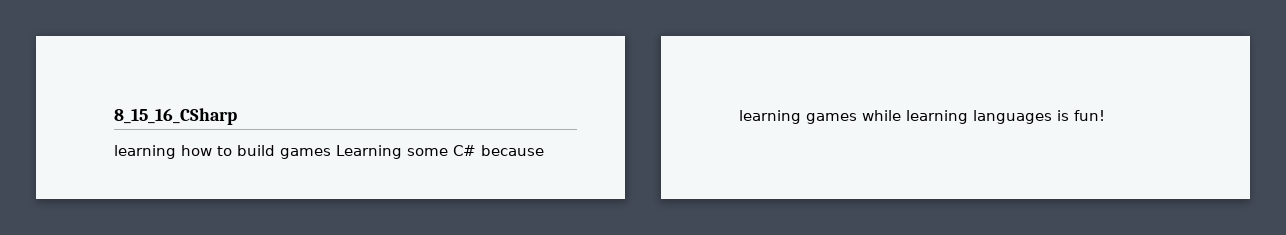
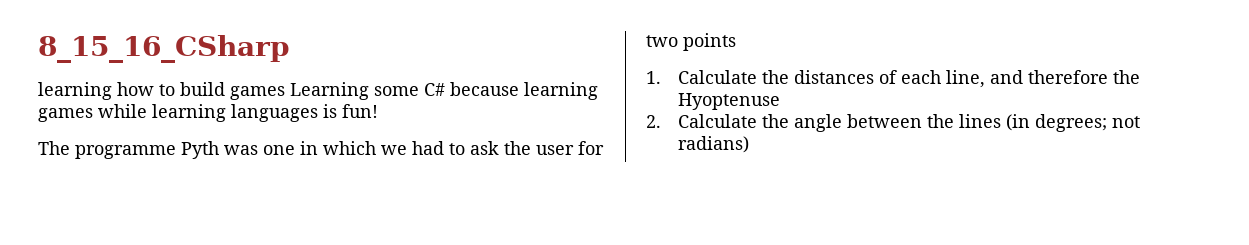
(1105, 115) none -> [38,141,604,159] [646,33,736,51] [646,70,1140,88] [677,93,780,110] [646,114,1140,132] [677,136,749,153] // The programme Pyth was one in which we had to ask the user for two points // 1. Calculate the distances of each line, and therefore the Hyoptenuse // 2. Calculate the angle between the lines (in degrees; not radians)

